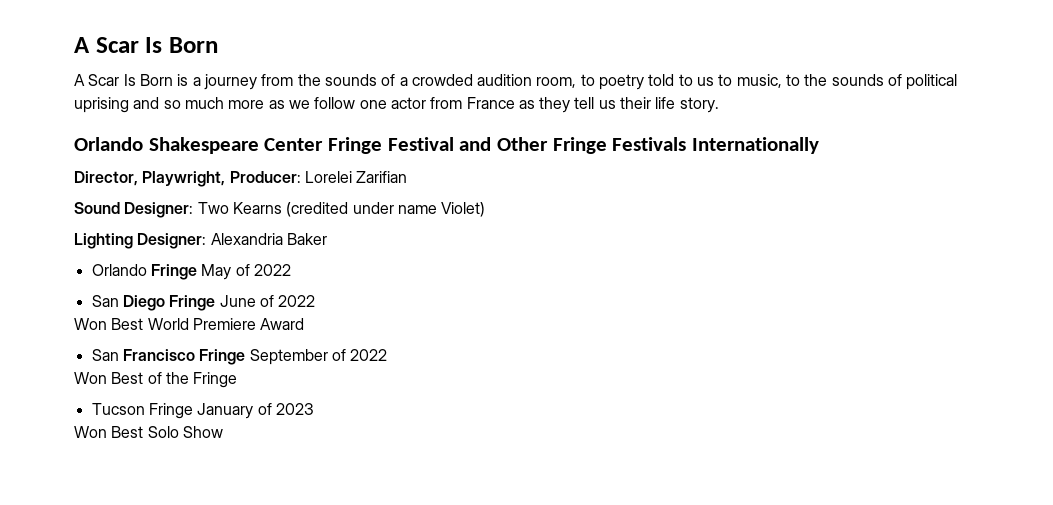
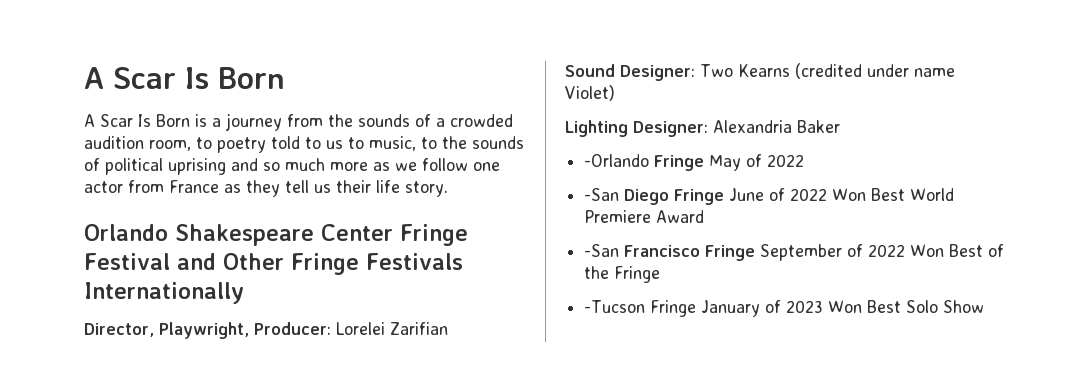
[91,264,147,276] Orlando -> [584,154,650,167] -Orlando
[91,295,119,307] San -> [584,188,620,201] -San
(316, 301) // -> (828, 194) none
[91,349,119,361] San -> [584,244,620,257] -San
(388, 355) // -> (906, 250) none
[91,403,145,415] Tucson -> [584,300,646,313] -Tucson
(314, 409) // -> (824, 306) none

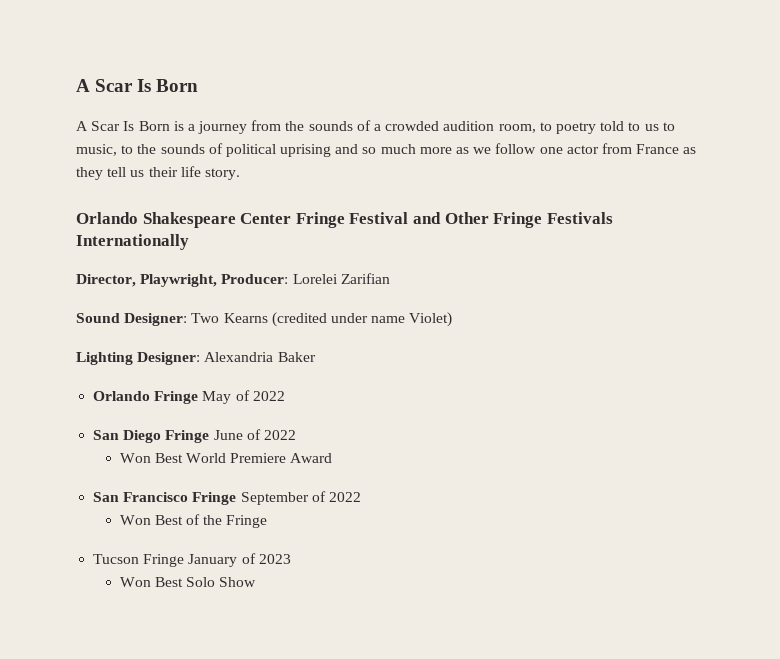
[584,154,650,167] -Orlando -> [93,391,151,401] Orlando
[584,188,620,201] -San -> [93,430,120,440] San
(828, 194) none -> (296, 435) //
[584,244,620,257] -San -> [93,492,120,502] San
(906, 250) none -> (361, 497) //
[584,300,646,313] -Tucson -> [93,554,140,564] Tucson
(824, 306) none -> (291, 559) //

